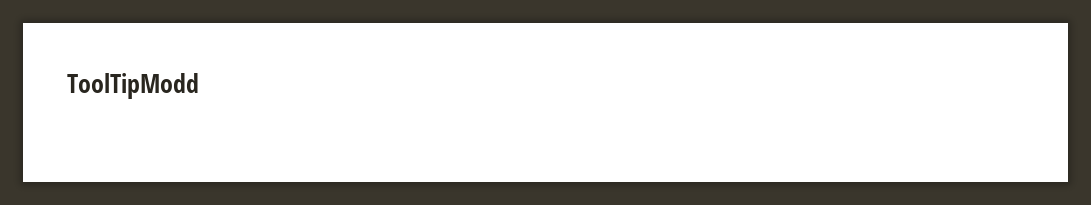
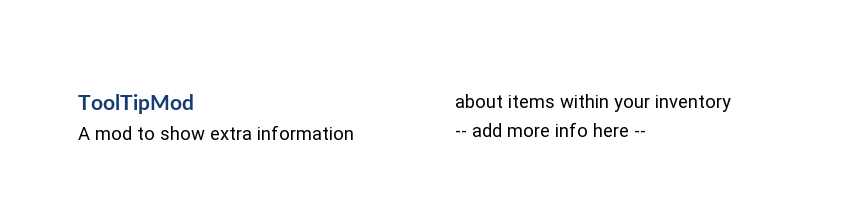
[67,73,199,99] ToolTipModd -> [78,94,194,114] [78,125,354,140] [455,94,731,112] [455,122,646,137] ToolTipMod // A mod to show extra information about items within your inventory // -- add more info here --

